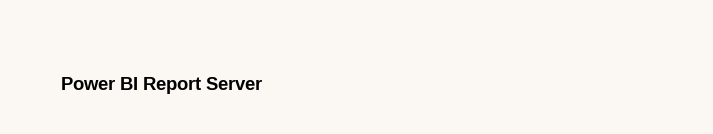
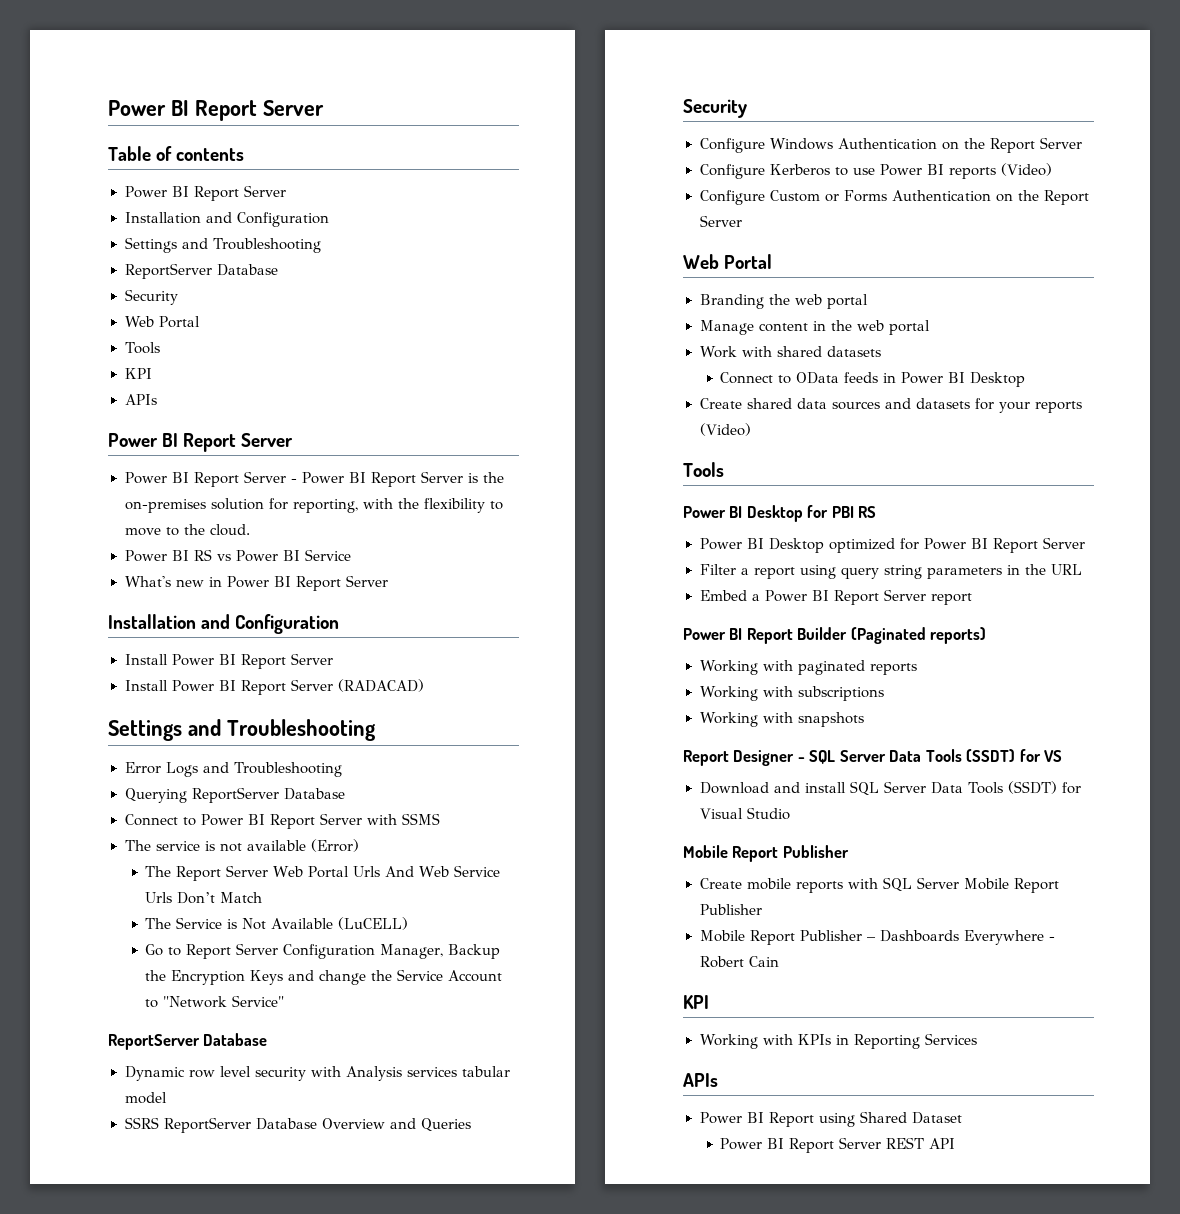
[61,77,262,94] Power BI Report Server -> [108,100,324,121] [108,146,245,161] [124,185,286,201] [124,212,329,227] [124,237,322,253] [124,263,278,279] [124,289,178,305] [124,316,201,328] [124,342,161,354] [124,368,152,379] [124,394,157,405] [108,433,294,452] [124,471,504,487] [124,498,503,513] [124,524,250,536] [124,549,351,562] [124,575,388,591] [108,614,340,634] [124,653,333,669] [124,679,424,695] [108,719,376,741] [124,762,343,777] [124,787,345,803] [124,813,440,829] [124,839,359,852] [145,865,500,881] [145,892,263,904] [145,917,409,930] [145,943,501,959] [145,969,503,985] [145,995,285,1008] [108,1033,268,1050] [124,1066,510,1081] [124,1092,167,1104] [124,1117,471,1133] [683,99,747,118] [699,137,1082,153] [699,163,1052,179] [699,190,1089,205] [699,215,742,227] [683,254,773,269] [699,294,868,309] [699,320,930,335] [699,346,882,358] [720,372,1026,387] [699,398,1082,413] [699,423,751,436] [683,462,724,477] [683,505,877,522] [699,537,1085,553] [699,564,1082,579] [699,589,972,605] [683,627,987,644] [699,660,918,675] [699,686,885,701] [699,712,865,727] [683,749,1063,766] [699,781,1082,796] [699,807,790,820] [683,845,849,862] [699,877,1059,893] [699,904,762,915] [699,930,1055,945] [699,956,779,968] [683,995,709,1009] [699,1033,978,1049] [683,1073,718,1087] [699,1111,962,1127] [720,1137,956,1153] Power BI Report Server // Table of contents // Power BI Report Server // Installation and Configuration // Settings and Troubleshooting // ReportServer Database // Security // Web Portal // Tools // KPI // APIs // Power BI Report Server // Power BI Report Server - Power BI Report Server is the on-premises solution for reporting, with the flexibility to move to the cloud. // Power BI RS vs Power BI Service // What's new in Power BI Report Server // Installation and Configuration // Install Power BI Report Server // Install Power BI Report Server (RADACAD) // Settings and Troubleshooting // Error Logs and Troubleshooting // Querying ReportServer Database // Connect to Power BI Report Server with SSMS // The service is not available (Error) // The Report Server Web Portal Urls And Web Service Urls Don’t Match // The Service is Not Available (LuCELL) // Go to Report Server Configuration Manager, Backup the Encryption Keys and change the Service Account to "Network Service" // ReportServer Database // Dynamic row level security with Analysis services tabular model // SSRS ReportServer Database Overview and Queries // Security // Configure Windows Authentication on the Report Server // Configure Kerberos to use Power BI reports (Video) // Configure Custom or Forms Authentication on the Report Server // Web Portal // Branding the web portal // Manage content in the web portal // Work with shared datasets // Connect to OData feeds in Power BI Desktop // Create shared data sources and datasets for your reports (Video) // Tools // Power BI Desktop for PBI RS // Power BI Desktop optimized for Power BI Report Server // Filter a report using query string parameters in the URL // Embed a Power BI Report Server report // Power BI Report Builder (Paginated reports) // Working with paginated reports // Working with subscriptions // Working with snapshots // Report Designer - SQL Server Data Tools (SSDT) for VS // Download and install SQL Server Data Tools (SSDT) for Visual Studio // Mobile Report Publisher // Create mobile reports with SQL Server Mobile Report Publisher // Mobile Report Publisher – Dashboards Everywhere - Robert Cain // KPI // Working with KPIs in Reporting Services // APIs // Power BI Report using Shared Dataset // Power BI Report Server REST API

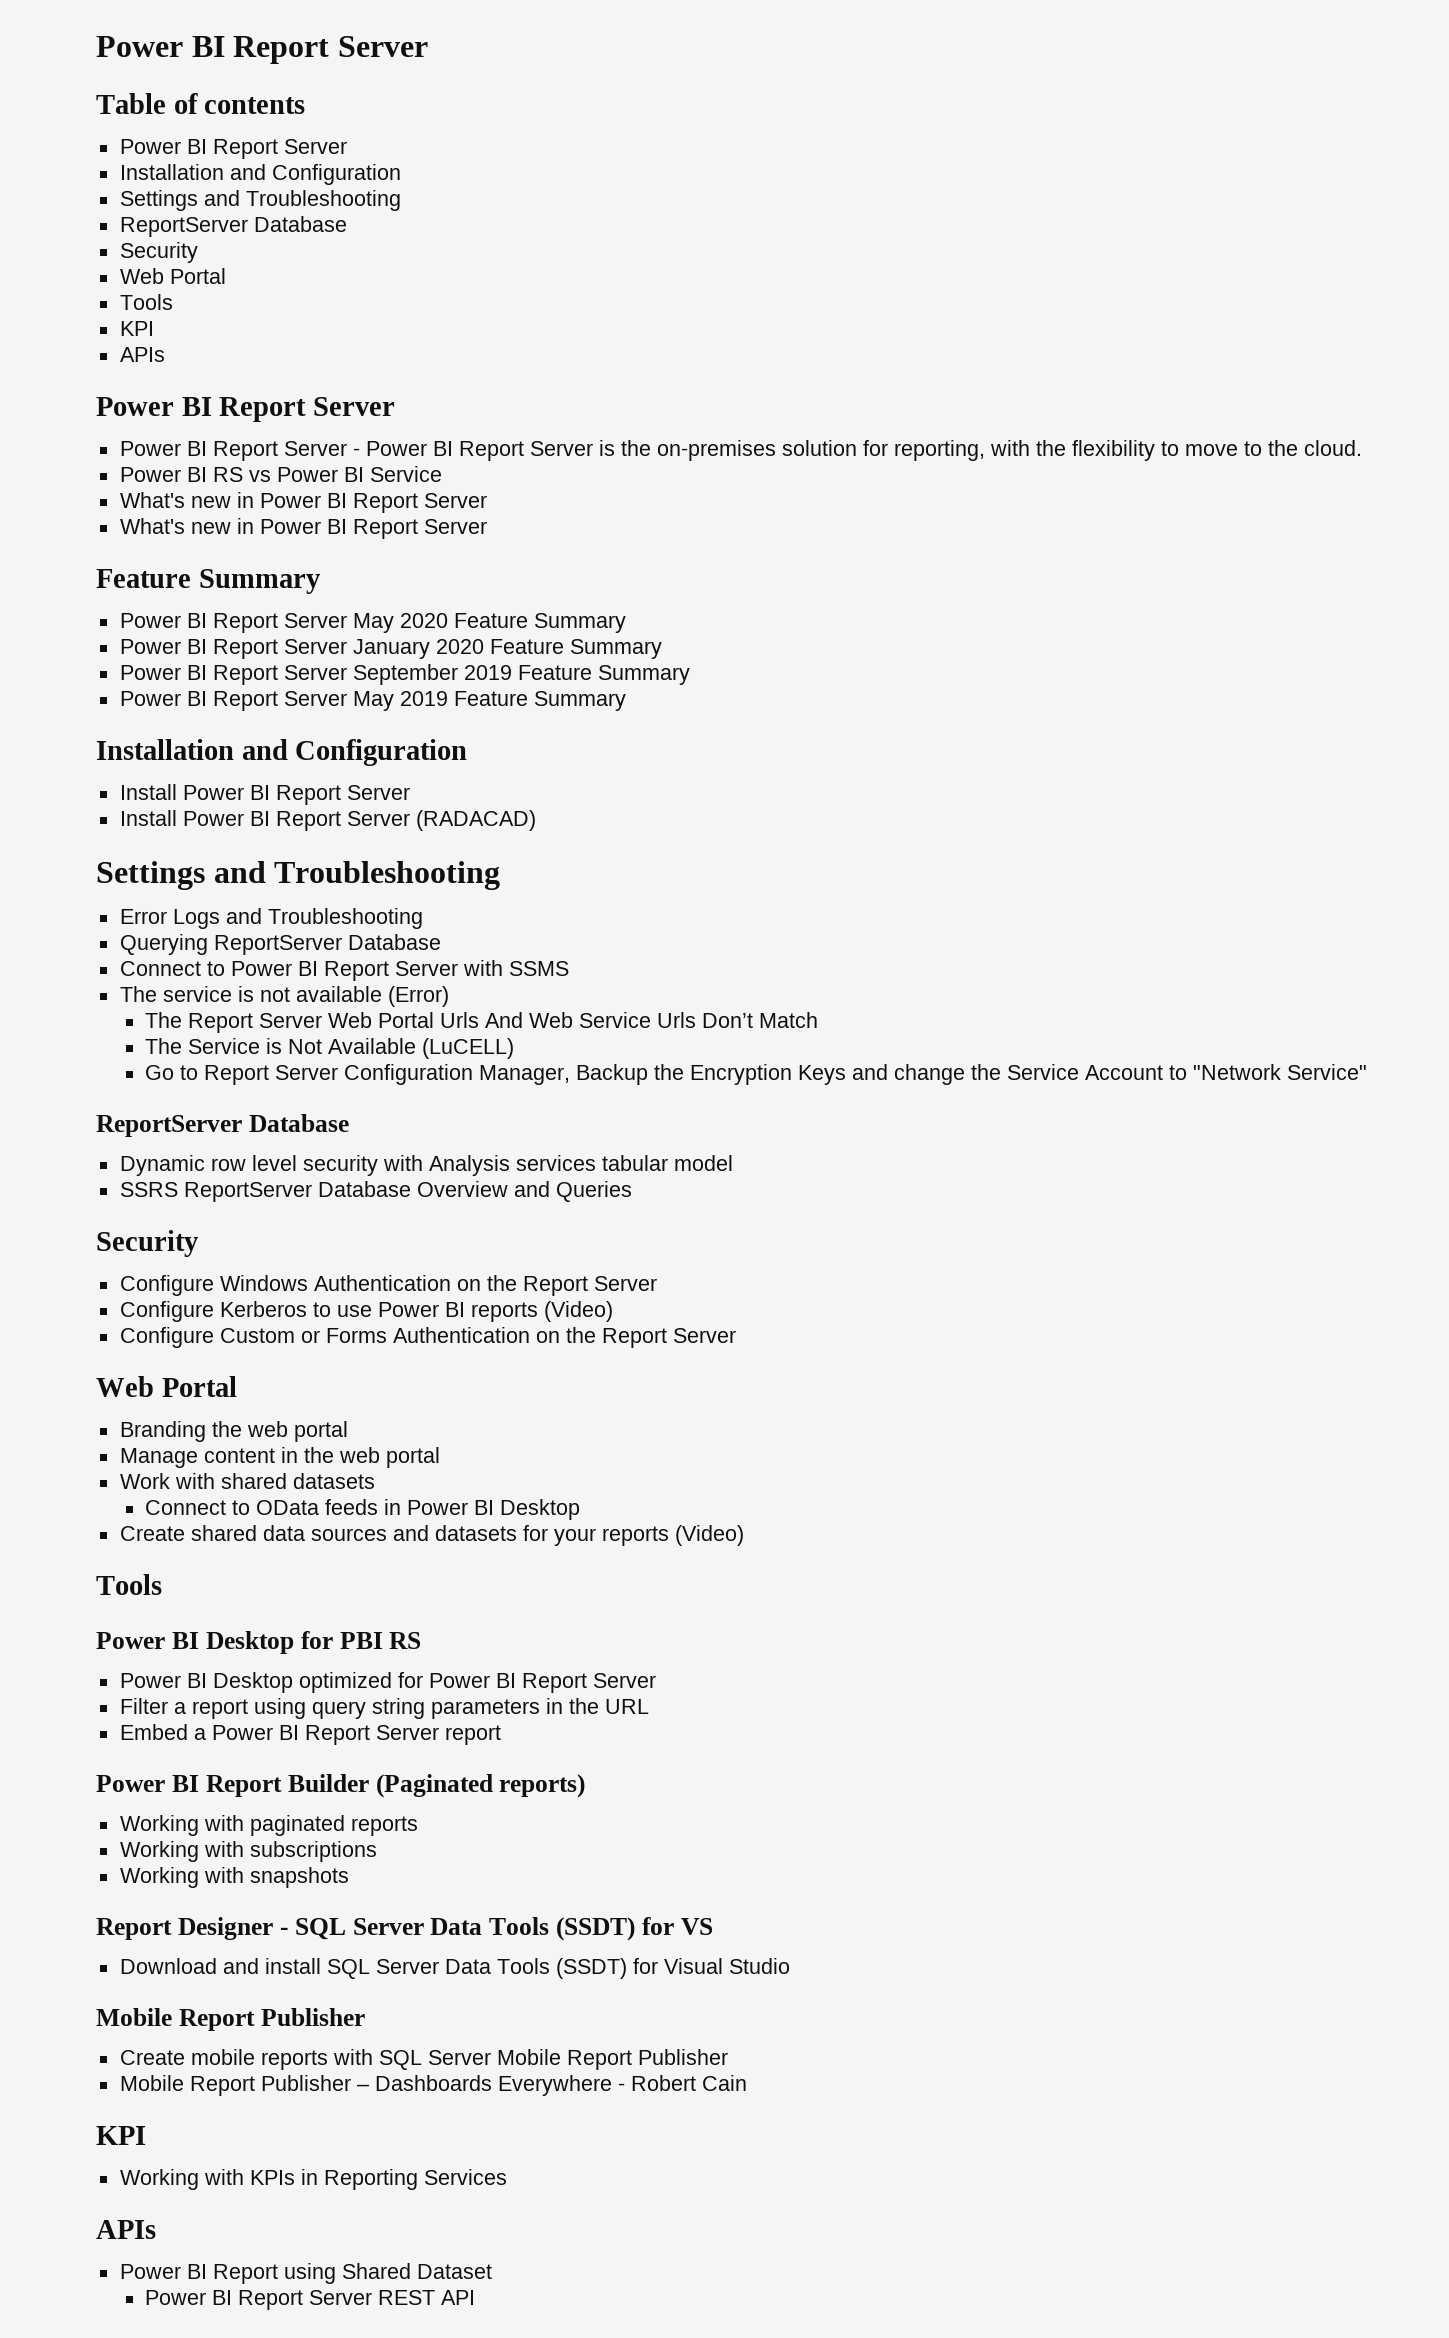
(388, 581) none -> [119,518,487,539] [96,569,320,594] [119,613,626,633] [119,639,662,659] [119,664,690,685] [119,691,626,711] // What's new in Power BI Report Server // Feature Summary // Power BI Report Server May 2020 Feature Summary // Power BI Report Server January 2020 Feature Summary // Power BI Report Server September 2019 Feature Summary // Power BI Report Server May 2019 Feature Summary

